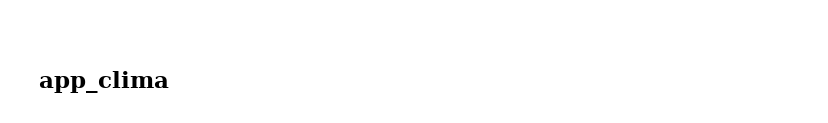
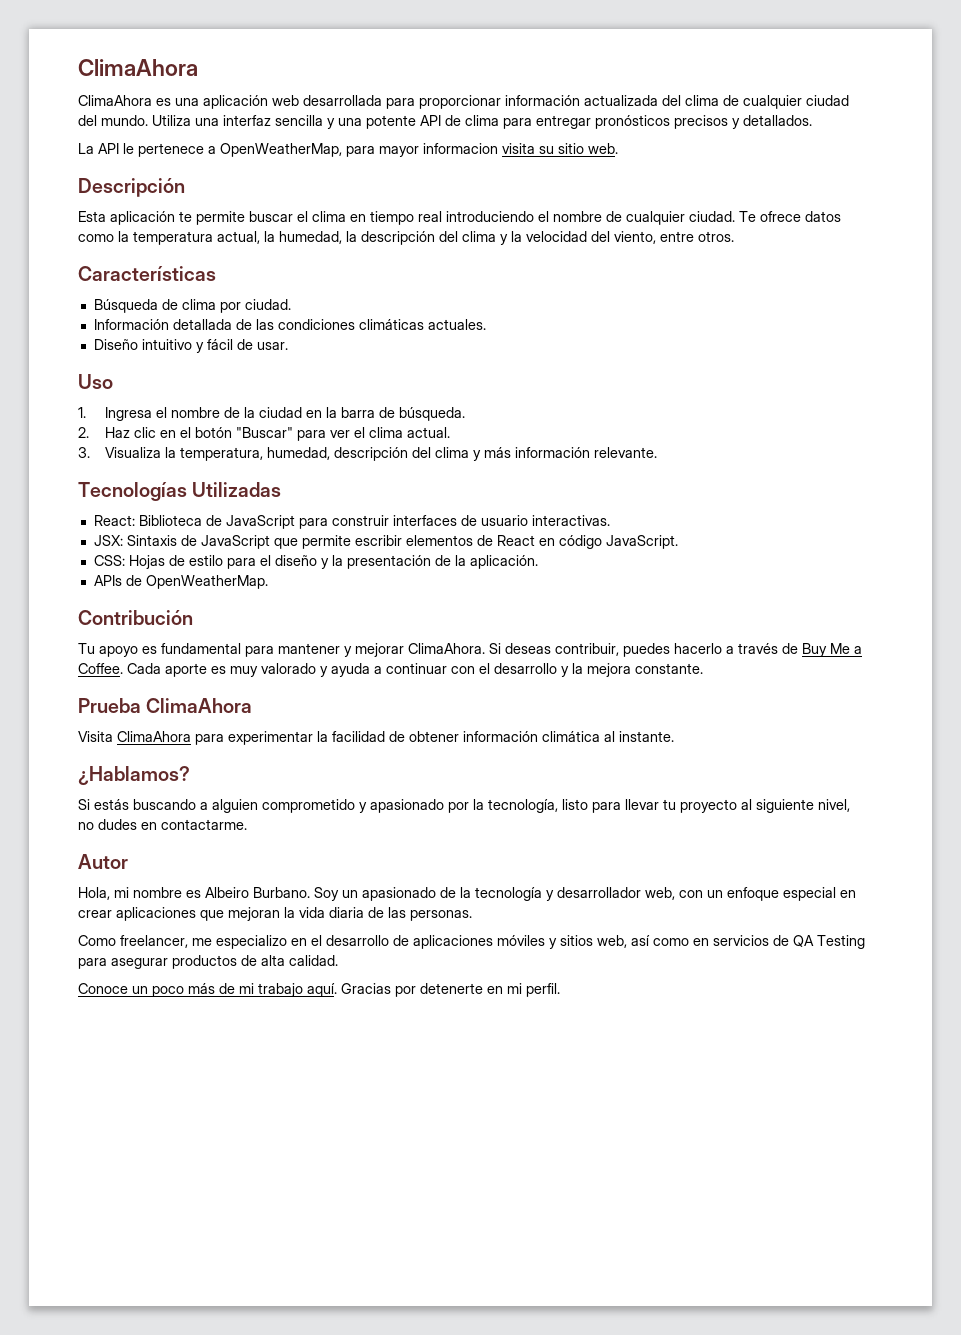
[39,71,169,93] app_clima -> [78,59,198,76] [78,95,849,109] [78,115,812,129] [78,143,618,157] [78,178,185,197] [78,211,841,225] [78,231,734,245] [78,266,216,281] [93,299,291,313] [93,319,486,330] [93,339,288,353] [78,374,113,389] [78,407,465,421] [78,427,450,441] [78,447,657,461] [78,482,282,501] [93,515,610,529] [93,535,678,549] [93,555,538,569] [93,575,268,589] [78,610,193,625] [78,643,862,657] [78,663,703,677] [78,698,253,713] [78,731,674,745] [78,766,190,786] [78,799,850,813] [78,819,247,830] [78,854,128,869] [78,887,856,901] [78,907,472,921] [78,935,865,949] [78,955,338,969] [78,983,560,997] ClimaAhora // ClimaAhora es una aplicación web desarrollada para proporcionar información actualizada del clima de cualquier ciudad del mundo. Utiliza una interfaz sencilla y una potente API de clima para entregar pronósticos precisos y detallados. // La API le pertenece a OpenWeatherMap, para mayor informacion visita su sitio web. // Descripción // Esta aplicación te permite buscar el clima en tiempo real introduciendo el nombre de cualquier ciudad. Te ofrece datos como la temperatura actual, la humedad, la descripción del clima y la velocidad del viento, entre otros. // Características // Búsqueda de clima por ciudad. // Información detallada de las condiciones climáticas actuales. // Diseño intuitivo y fácil de usar. // Uso // 1. Ingresa el nombre de la ciudad en la barra de búsqueda. // 2. Haz clic en el botón "Buscar" para ver el clima actual. // 3. Visualiza la temperatura, humedad, descripción del clima y más información relevante. // Tecnologías Utilizadas // React: Biblioteca de JavaScript para construir interfaces de usuario interactivas. // JSX: Sintaxis de JavaScript que permite escribir elementos de React en código JavaScript. // CSS: Hojas de estilo para el diseño y la presentación de la aplicación. // APIs de OpenWeatherMap. // Contribución // Tu apoyo es fundamental para mantener y mejorar ClimaAhora. Si deseas contribuir, puedes hacerlo a través de Buy Me a Coffee. Cada aporte es muy valorado y ayuda a continuar con el desarrollo y la mejora constante. // Prueba ClimaAhora // Visita ClimaAhora para experimentar la facilidad de obtener información climática al instante. // ¿Hablamos? // Si estás buscando a alguien comprometido y apasionado por la tecnología, listo para llevar tu proyecto al siguiente nivel, no dudes en contactarme. // Autor // Hola, mi nombre es Albeiro Burbano. Soy un apasionado de la tecnología y desarrollador web, con un enfoque especial en crear aplicaciones que mejoran la vida diaria de las personas. // Como freelancer, me especializo en el desarrollo de aplicaciones móviles y sitios web, así como en servicios de QA Testing para asegurar productos de alta calidad. // Conoce un poco más de mi trabajo aquí. Gracias por detenerte en mi perfil.

